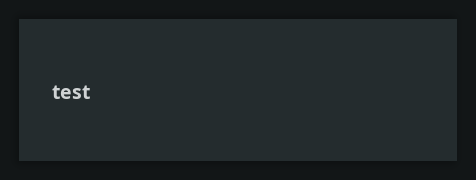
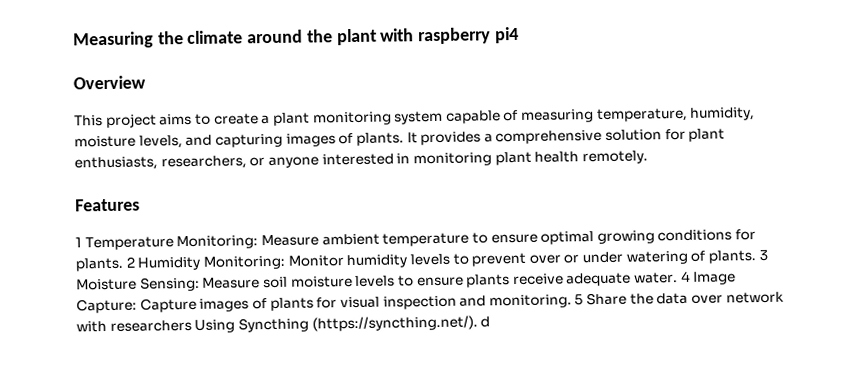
[52,85,90,99] test -> [73,26,519,49] [73,75,146,90] [74,107,756,129] [74,128,726,149] [74,150,648,171] [75,198,140,212] [75,229,757,251] [75,249,768,272] [76,270,737,292] [76,291,784,314] [76,315,491,333] Measuring the climate around the plant with raspberry pi4 // Overview // This project aims to create a plant monitoring system capable of measuring temperature, humidity, moisture levels, and capturing images of plants. It provides a comprehensive solution for plant enthusiasts, researchers, or anyone interested in monitoring plant health remotely. // Features // 1 Temperature Monitoring: Measure ambient temperature to ensure optimal growing conditions for plants. 2 Humidity Monitoring: Monitor humidity levels to prevent over or under watering of plants. 3 Moisture Sensing: Measure soil moisture levels to ensure plants receive adequate water. 4 Image Capture: Capture images of plants for visual inspection and monitoring. 5 Share the data over network with researchers Using Syncthing (https://syncthing.net/). d

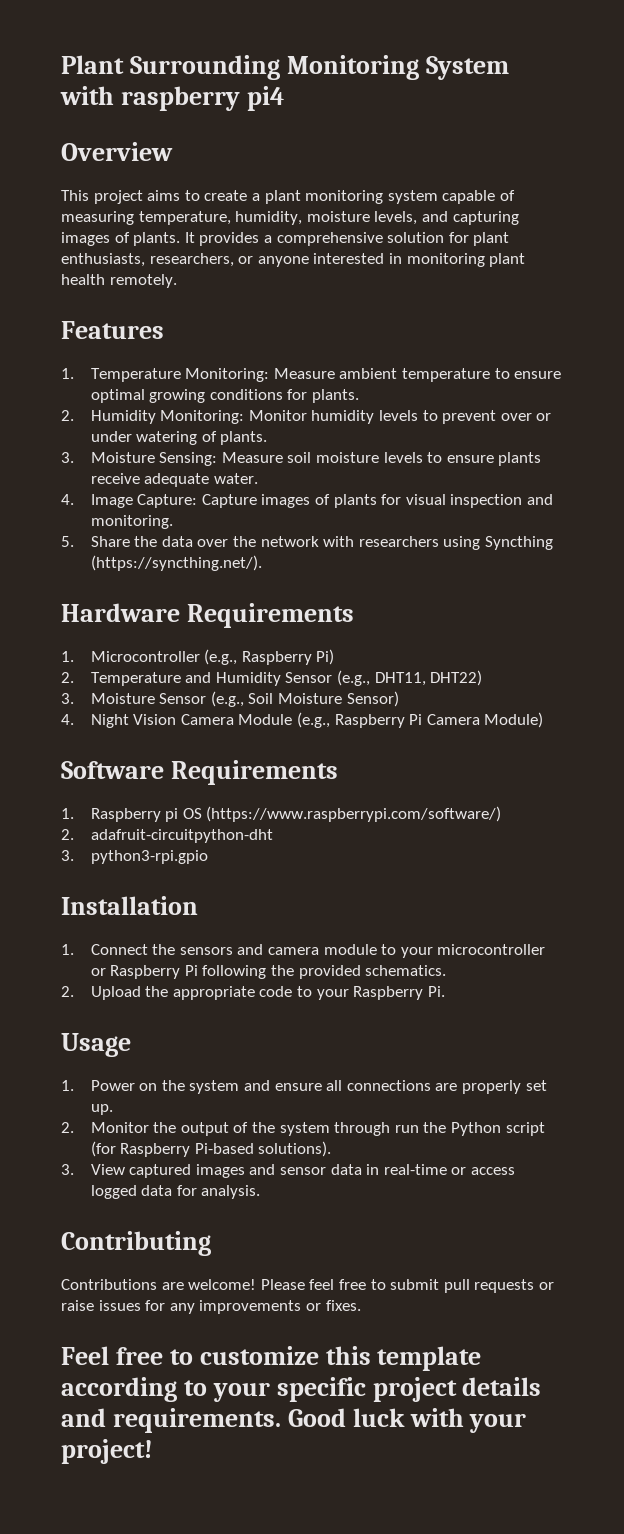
[73,28,377,49] Measuring the climate around the plant -> [61,55,509,80] Plant Surrounding Monitoring System
[75,237,82,248] 1 -> [61,368,74,379] 1.
[125,256,135,268] 2 -> [61,410,74,421] // 2.
[758,249,768,262] 3 -> [61,452,74,463] // 3.
[680,270,691,282] 4 -> [61,494,74,505] // 4.
[574,294,584,306] 5 -> [61,536,74,547] // 5.
(724, 299) none -> [233,536,257,547] the
[194,319,236,333] Using -> [443,536,481,550] using
[480,316,491,328] d -> [61,603,354,628] [61,649,335,665] [61,670,483,686] [61,691,399,707] [61,712,544,728] [61,760,338,785] [61,806,502,822] [61,829,273,843] [61,850,208,864] [61,896,198,915] [61,944,546,958] [90,965,447,979] [61,986,445,1000] [61,1033,131,1057] [61,1080,547,1094] [90,1104,113,1115] [61,1122,545,1136] [90,1141,332,1157] [61,1164,515,1178] [90,1185,261,1199] [61,1231,211,1256] [61,1279,554,1293] [61,1300,361,1314] [61,1346,482,1371] [61,1377,542,1402] [61,1408,527,1433] [61,1439,153,1464] // Hardware Requirements // 1. Microcontroller (e.g., Raspberry Pi) // 2. Temperature and Humidity Sensor (e.g., DHT11, DHT22) // 3. Moisture Sensor (e.g., Soil Moisture Sensor) // 4. Night Vision Camera Module (e.g., Raspberry Pi Camera Module) // Software Requirements // 1. Raspberry pi OS (https://www.raspberrypi.com/software/) // 2. adafruit-circuitpython-dht // 3. python3-rpi.gpio // Installation // 1. Connect the sensors and camera module to your microcontroller or Raspberry Pi following the provided schematics. // 2. Upload the appropriate code to your Raspberry Pi. // Usage // 1. Power on the system and ensure all connections are properly set up. // 2. Monitor the output of the system through run the Python script (for Raspberry Pi-based solutions). // 3. View captured images and sensor data in real-time or access logged data for analysis. // Contributing // Contributions are welcome! Please feel free to submit pull requests or raise issues for any improvements or fixes. // Feel free to customize this template according to your specific project details and requirements. Good luck with your project!

